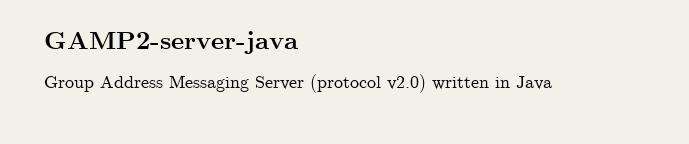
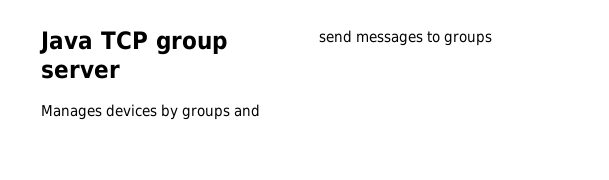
[44,31,298,54] [44,74,552,93] GAMP2-server-java // Group Address Messaging Server (protocol v2.0) written in Java -> [39,31,227,55] [41,64,120,79] [41,104,261,120] [319,30,493,46] Java TCP group server // Manages devices by groups and send messages to groups

